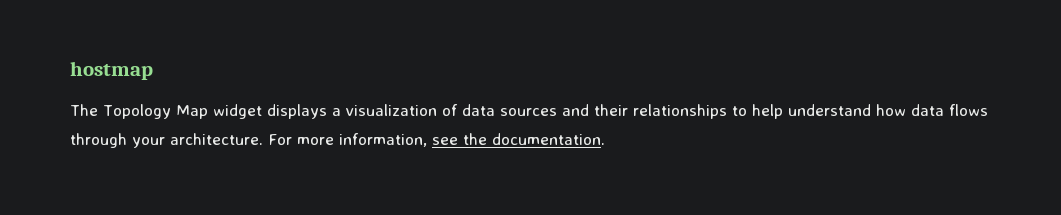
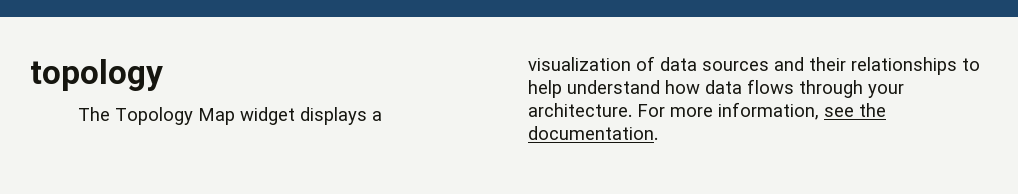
[70,61,153,80] hostmap -> [30,59,163,91] topology

